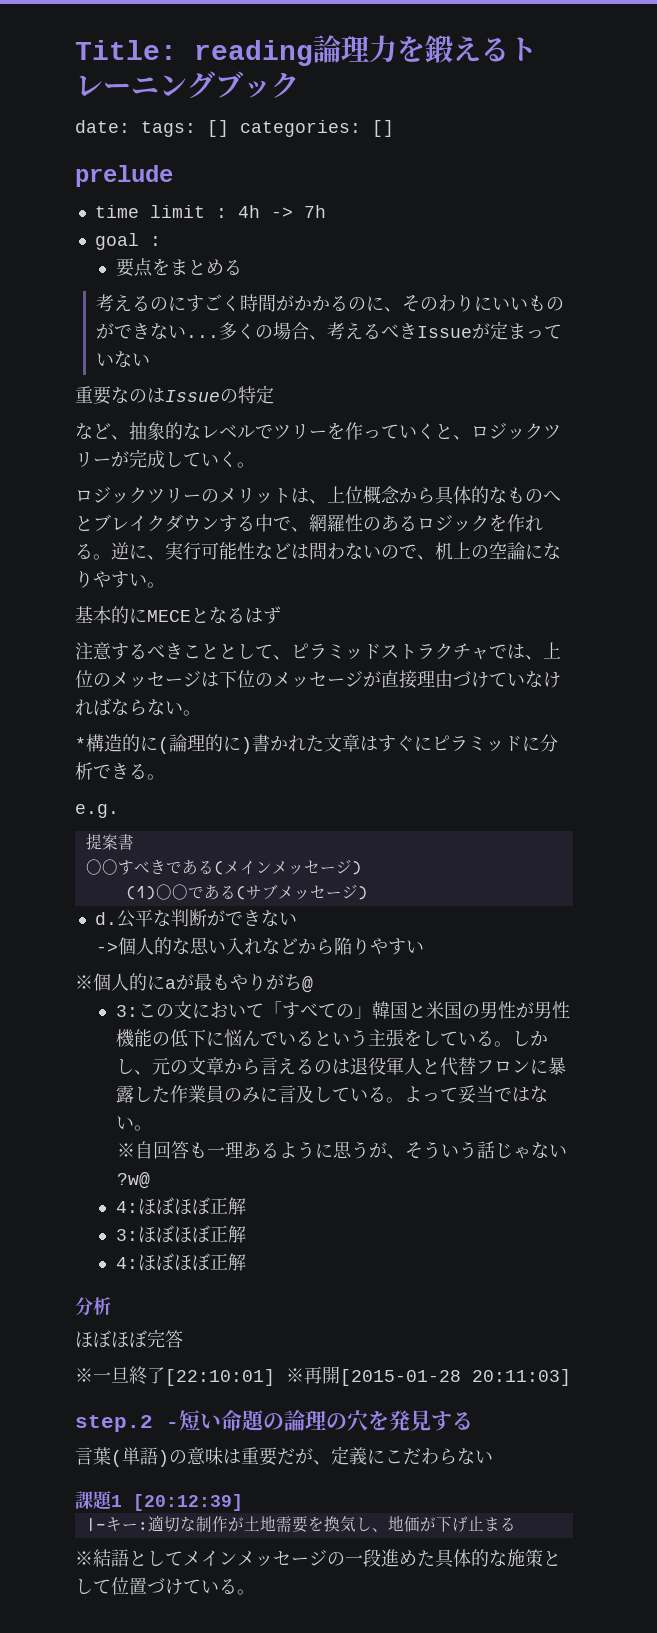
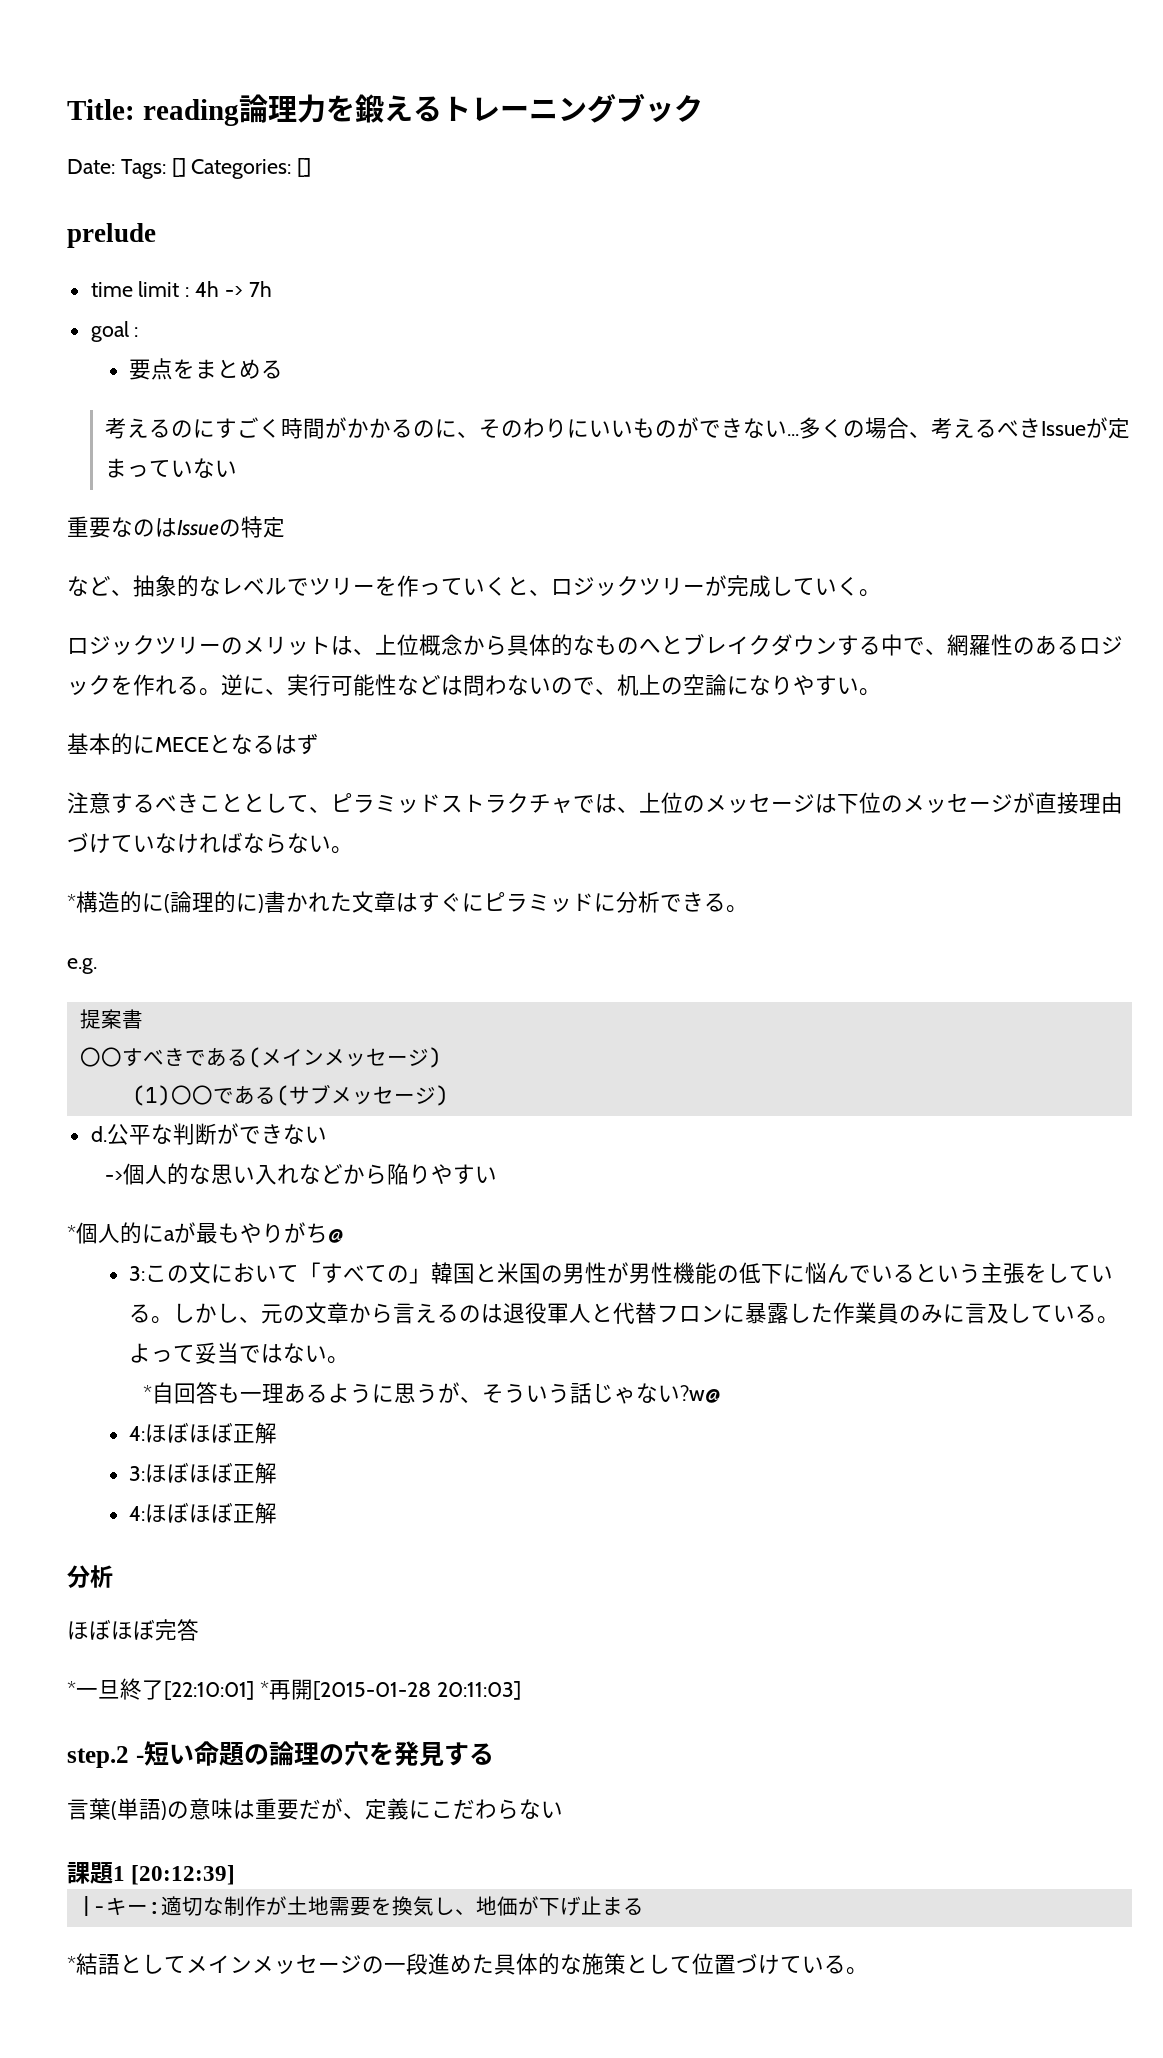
[75,120,361,137] date: tags: [] categories: -> [67,158,292,179] Date: Tags: [] Categories:
[75,975,93,989] ※ -> [67,1225,76,1241] *
[116,1143,135,1157] ※ -> [143,1385,153,1401] *
[75,1368,93,1382] ※ -> [67,1681,76,1697] *
[286,1368,304,1382] ※ -> [259,1681,269,1697] *
[75,1551,93,1565] ※ -> [67,1956,76,1972] *

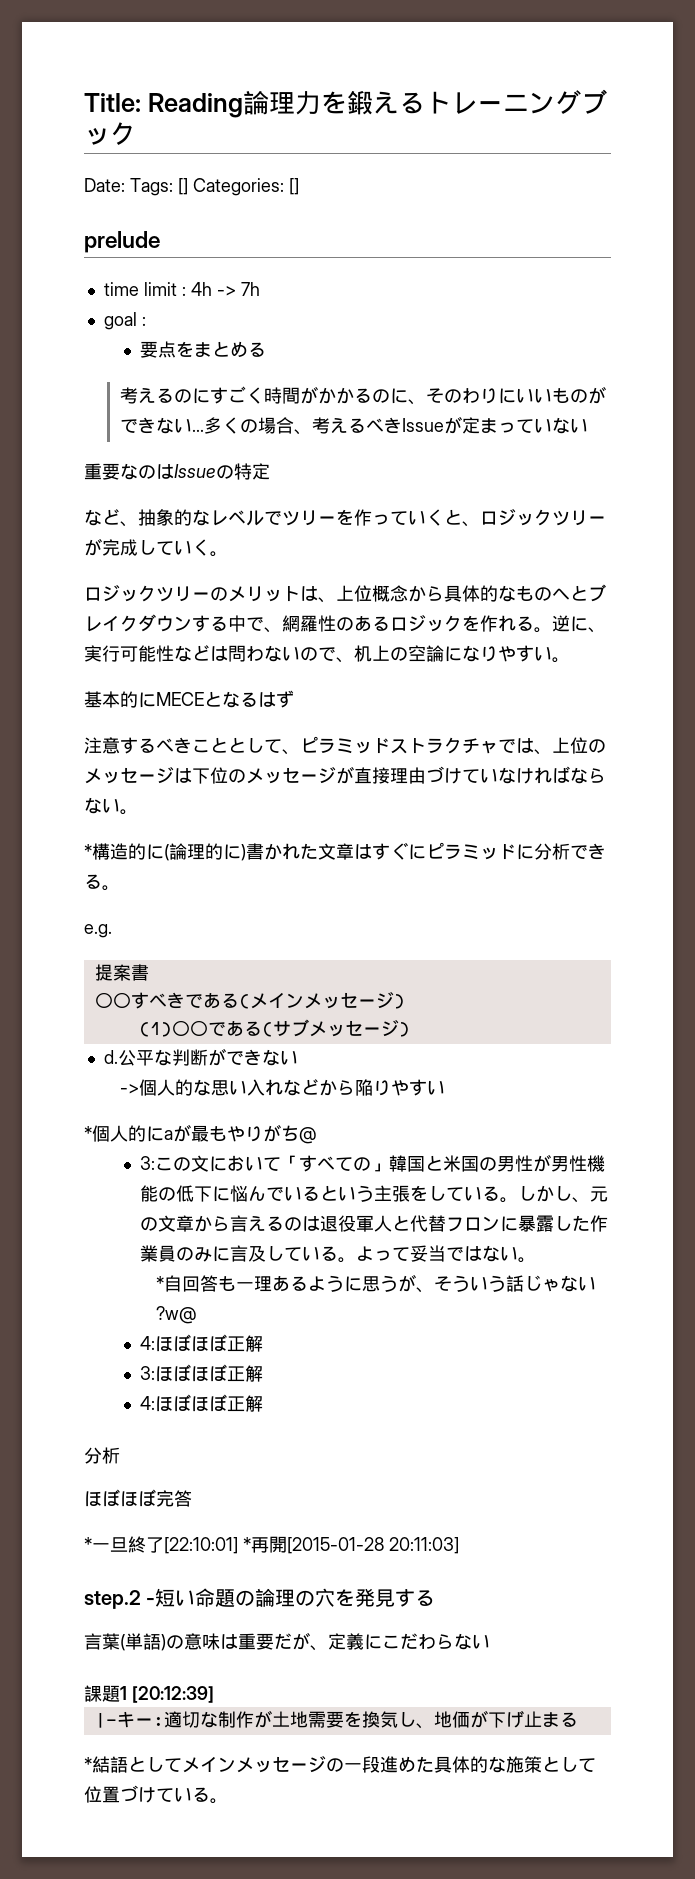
[142,99,239,126] reading -> [147,93,243,118] Reading

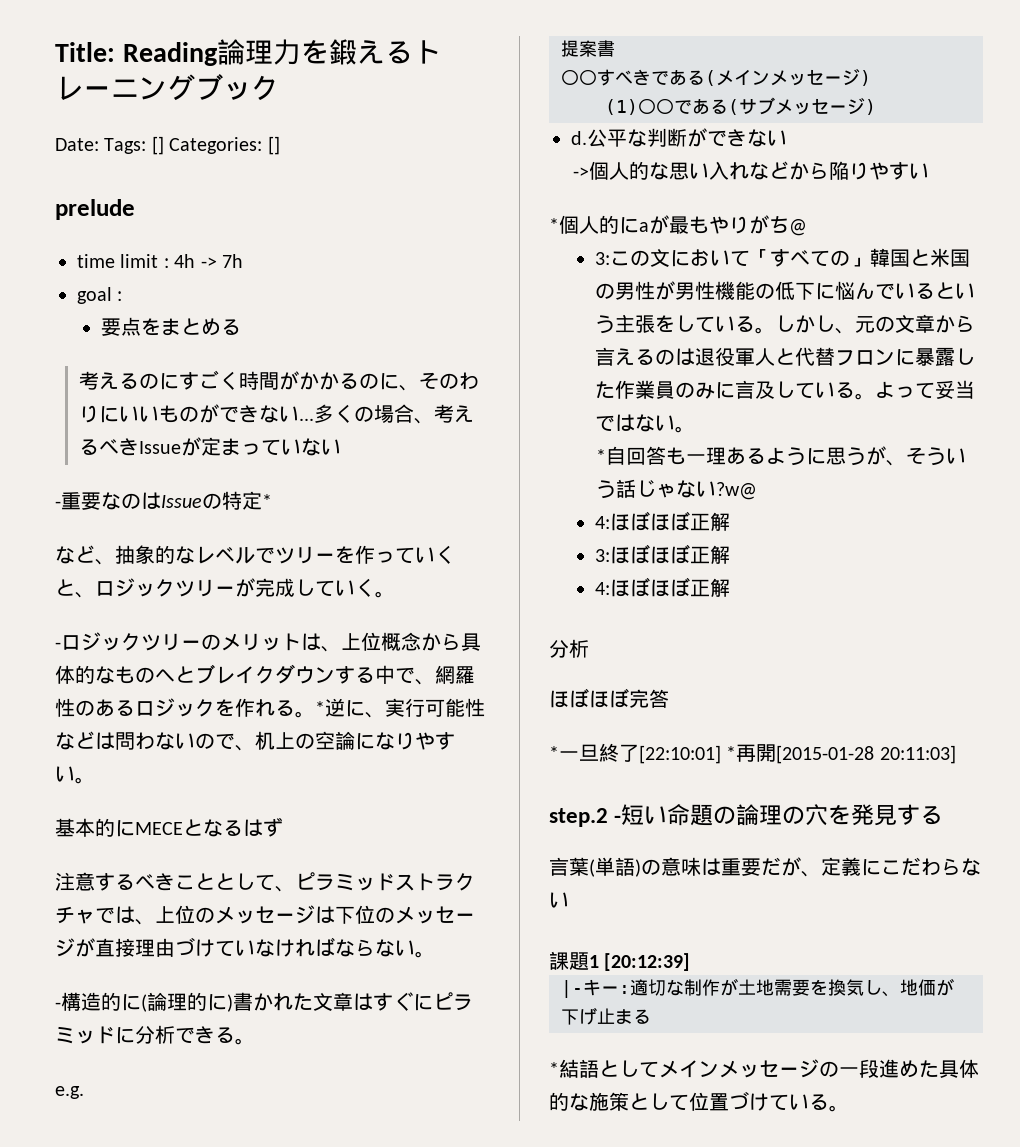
(588, 425) none -> [55,501,61,508] -
(270, 471) none -> [262,494,272,508] *
(228, 554) none -> [55,642,61,649] -
(552, 630) none -> [315,701,325,715] *
[84,844,92,858] * -> [55,1002,61,1009] -

